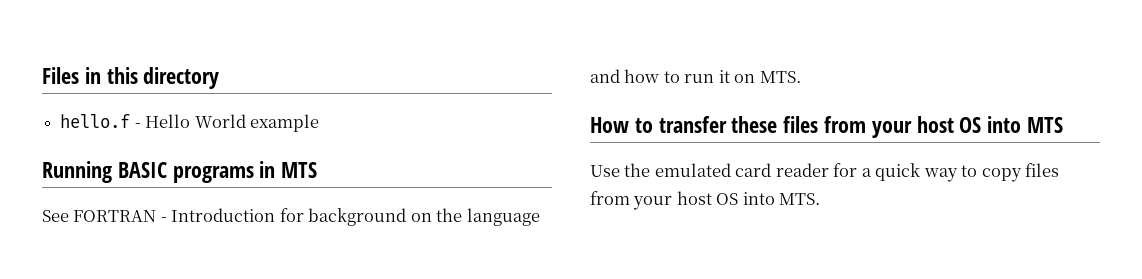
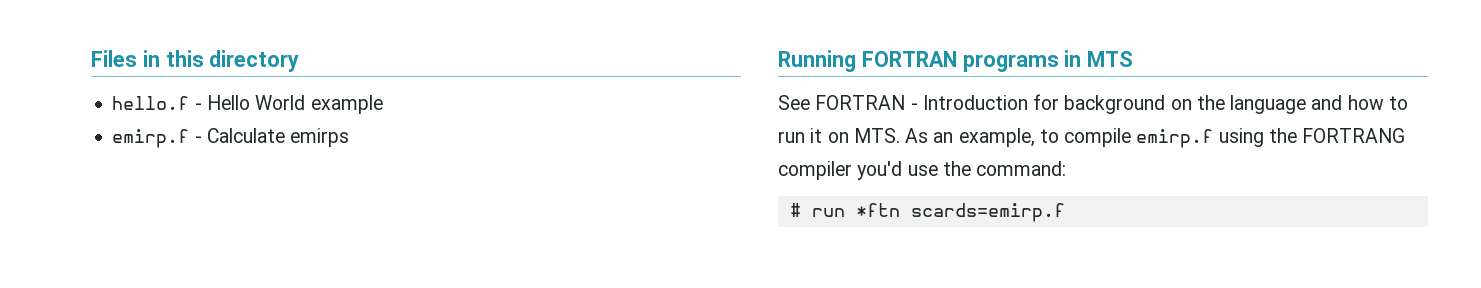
(319, 123) none -> [112,128,350,148] // emirp.f - Calculate emirps
[117,162,167,178] BASIC -> [861,51,957,67] FORTRAN
[590,116,1064,138] [590,163,1060,182] [590,191,821,210] // How to transfer these files from your host OS into MTS // Use the emulated card reader for a quick way to copy files from your host OS into MTS. -> [905,128,1406,148] [778,161,1067,180] [789,203,1065,222] As an example, to compile emirp.f using the FORTRANG compiler you'd use the command: // # run *ftn scards=emirp.f

